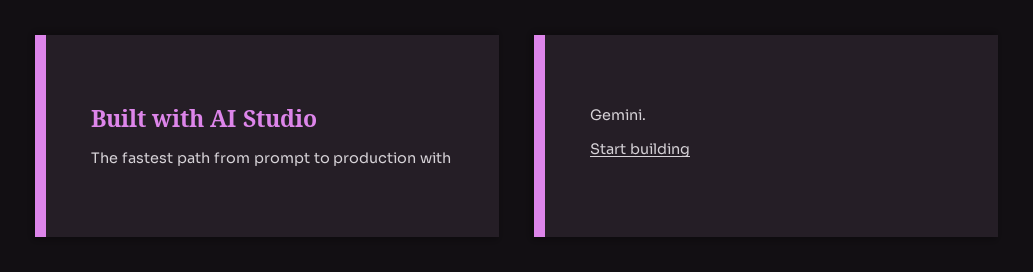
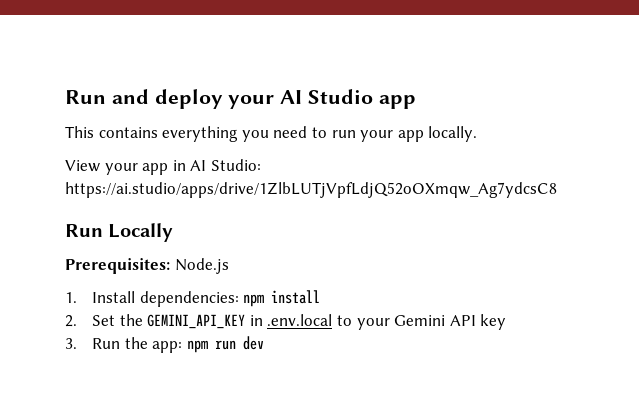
[91,109,317,127] [91,152,452,166] [590,109,646,121] [590,143,690,158] Built with AI Studio // The fastest path from prompt to production with Gemini. // Start building -> [65,89,416,109] [65,126,478,142] [65,159,261,175] [65,182,557,198] [65,223,174,242] [65,258,229,274] [65,290,321,307] [65,314,507,330] [65,336,264,353] Run and deploy your AI Studio app // This contains everything you need to run your app locally. // View your app in AI Studio: https://ai.studio/apps/drive/1ZlbLUTjVpfLdjQ52oOXmqw_Ag7ydcsC8 // Run Locally // Prerequisites: Node.js // 1. Install dependencies: npm install // 2. Set the GEMINI_API_KEY in .env.local to your Gemini API key // 3. Run the app: npm run dev

